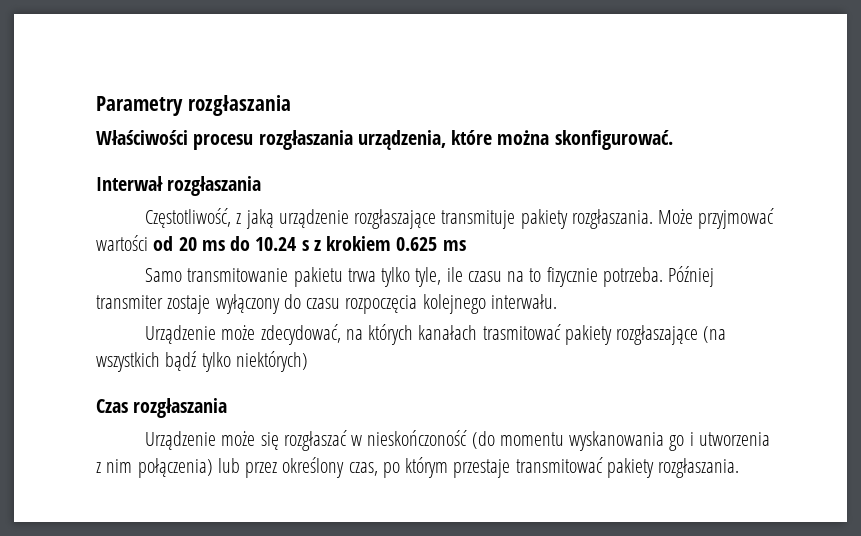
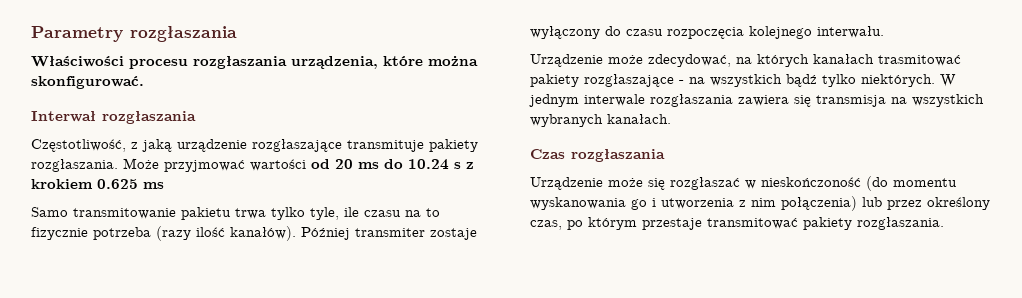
[602,267,663,287] potrzeba. -> [93,226,296,241] potrzeba (razy ilość kanałów).
[703,326,727,343] (na -> [679,77,705,84] - na
[235,351,308,372] niektórych) -> [861,74,956,87] [529,94,984,107] [530,114,671,127] niektórych. W jednym interwale rozgłaszania zawiera się transmisja na wszystkich wybranych kanałach.

